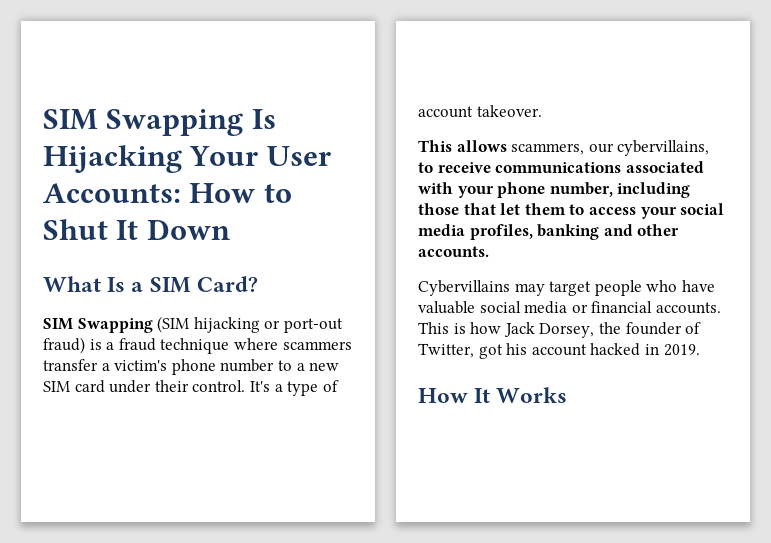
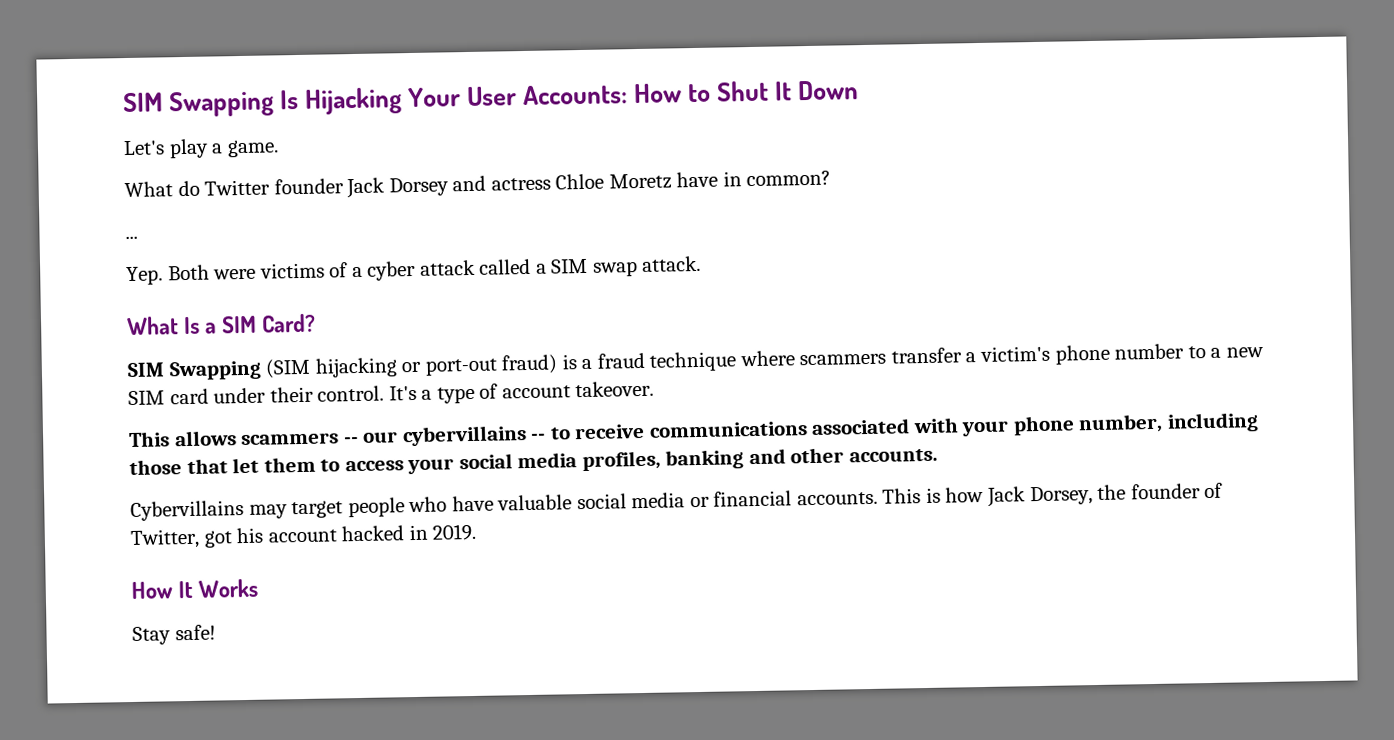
(230, 229) none -> [123,138,279,159] [124,170,832,199] [125,235,138,240] [126,255,702,286] // Let's play a game. // What do Twitter founder Jack Dorsey and actress Chloe Moretz have in common? // ... // Yep. Both were victims of a cyber attack called a SIM swap attack.
[511,140,710,156] scammers, our cybervillains, -> [241,425,547,447] scammers -- our cybervillains --
(568, 395) none -> [132,624,216,645] // Stay safe!

